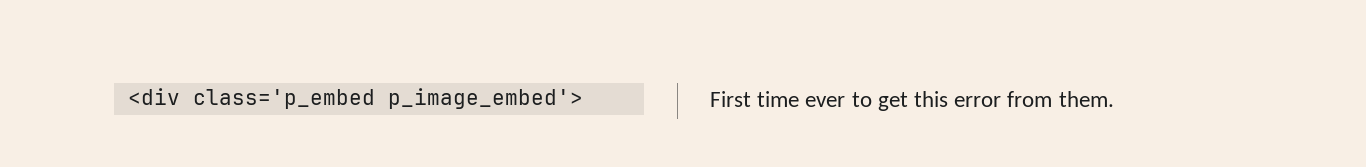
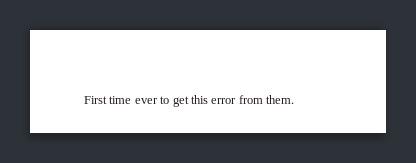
[127,88,583,109] <div class='p_embed p_image_embed'> // -> (84, 100) none

